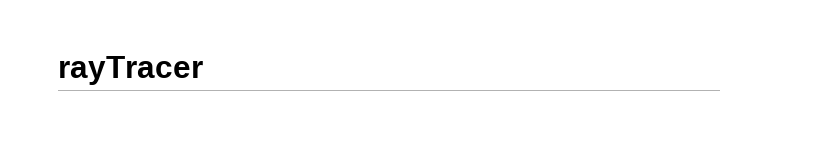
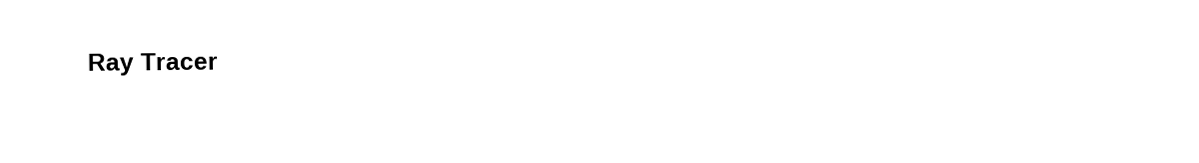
[58,56,203,85] rayTracer -> [87,52,218,76] Ray Tracer

